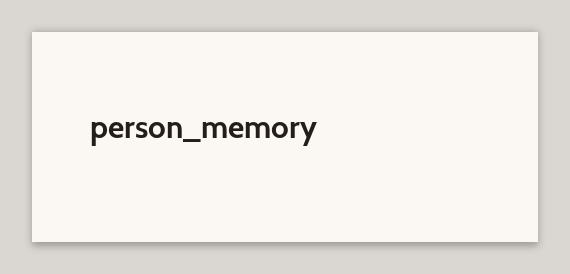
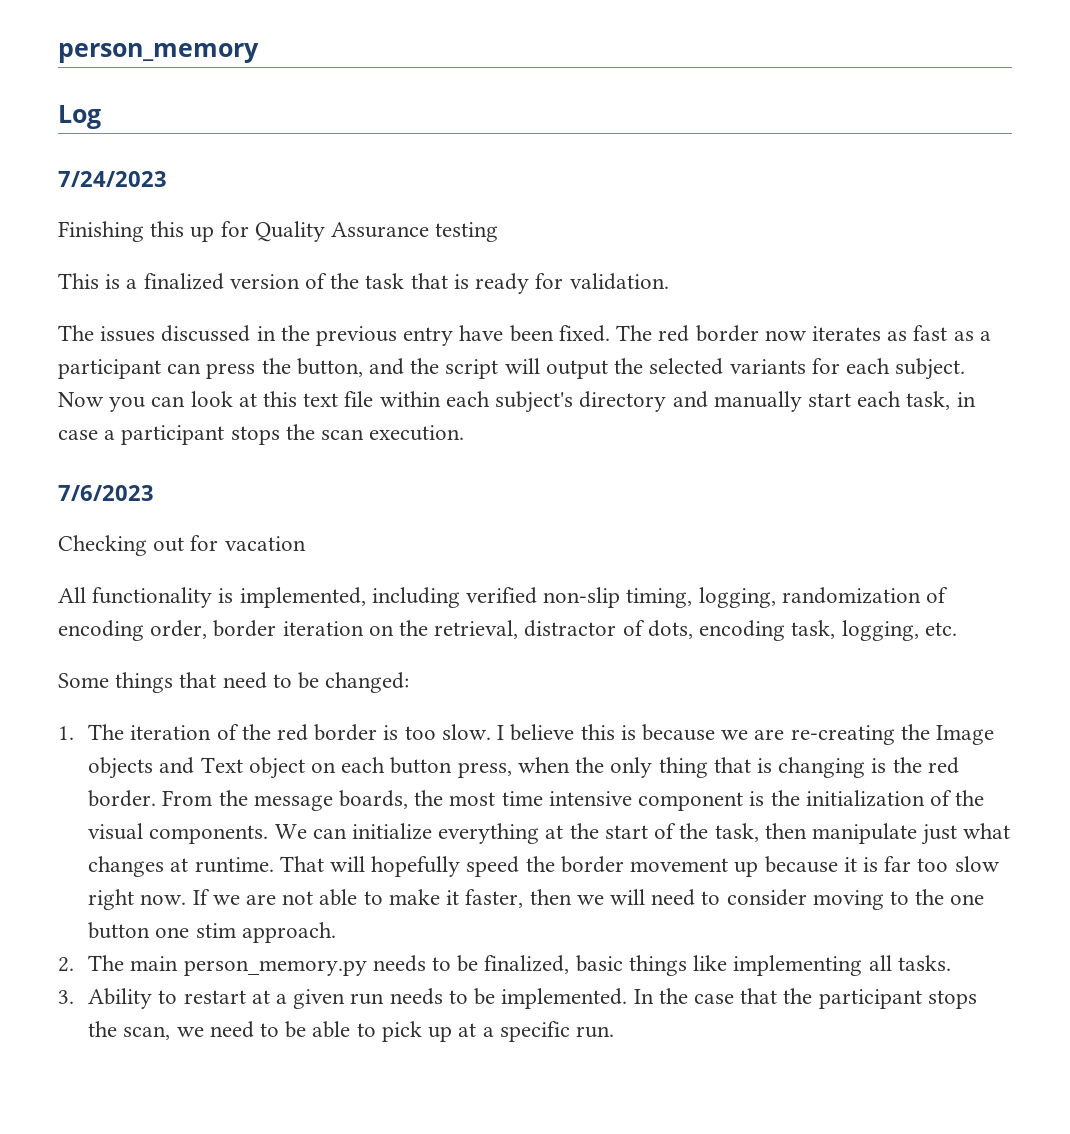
(317, 134) none -> [58,105,101,129] [58,171,167,187] [58,221,499,242] [58,273,669,294] [58,325,991,346] [58,358,966,380] [58,391,976,413] [58,424,465,445] [58,485,154,501] [58,535,306,556] [58,587,949,608] [58,620,957,641] [58,672,410,693] [58,724,995,745] [88,757,959,779] [88,790,985,811] [88,823,1011,845] [88,856,1000,877] [88,889,985,910] [88,922,336,943] [58,955,951,976] [58,988,977,1009] [88,1021,614,1042] // Log // 7/24/2023 // Finishing this up for Quality Assurance testing // This is a finalized version of the task that is ready for validation. // The issues discussed in the previous entry have been fixed. The red border now iterates as fast as a participant can press the button, and the script will output the selected variants for each subject. Now you can look at this text file within each subject's directory and manually start each task, in case a participant stops the scan execution. // 7/6/2023 // Checking out for vacation // All functionality is implemented, including verified non-slip timing, logging, randomization of encoding order, border iteration on the retrieval, distractor of dots, encoding task, logging, etc. // Some things that need to be changed: // 1. The iteration of the red border is too slow. I believe this is because we are re-creating the Image objects and Text object on each button press, when the only thing that is changing is the red border. From the message boards, the most time intensive component is the initialization of the visual components. We can initialize everything at the start of the task, then manipulate just what changes at runtime. That will hopefully speed the border movement up because it is far too slow right now. If we are not able to make it faster, then we will need to consider moving to the one button one stim approach. // 2. The main person_memory.py needs to be finalized, basic things like implementing all tasks. // 3. Ability to restart at a given run needs to be implemented. In the case that the participant stops the scan, we need to be able to pick up at a specific run.

